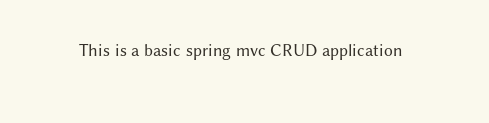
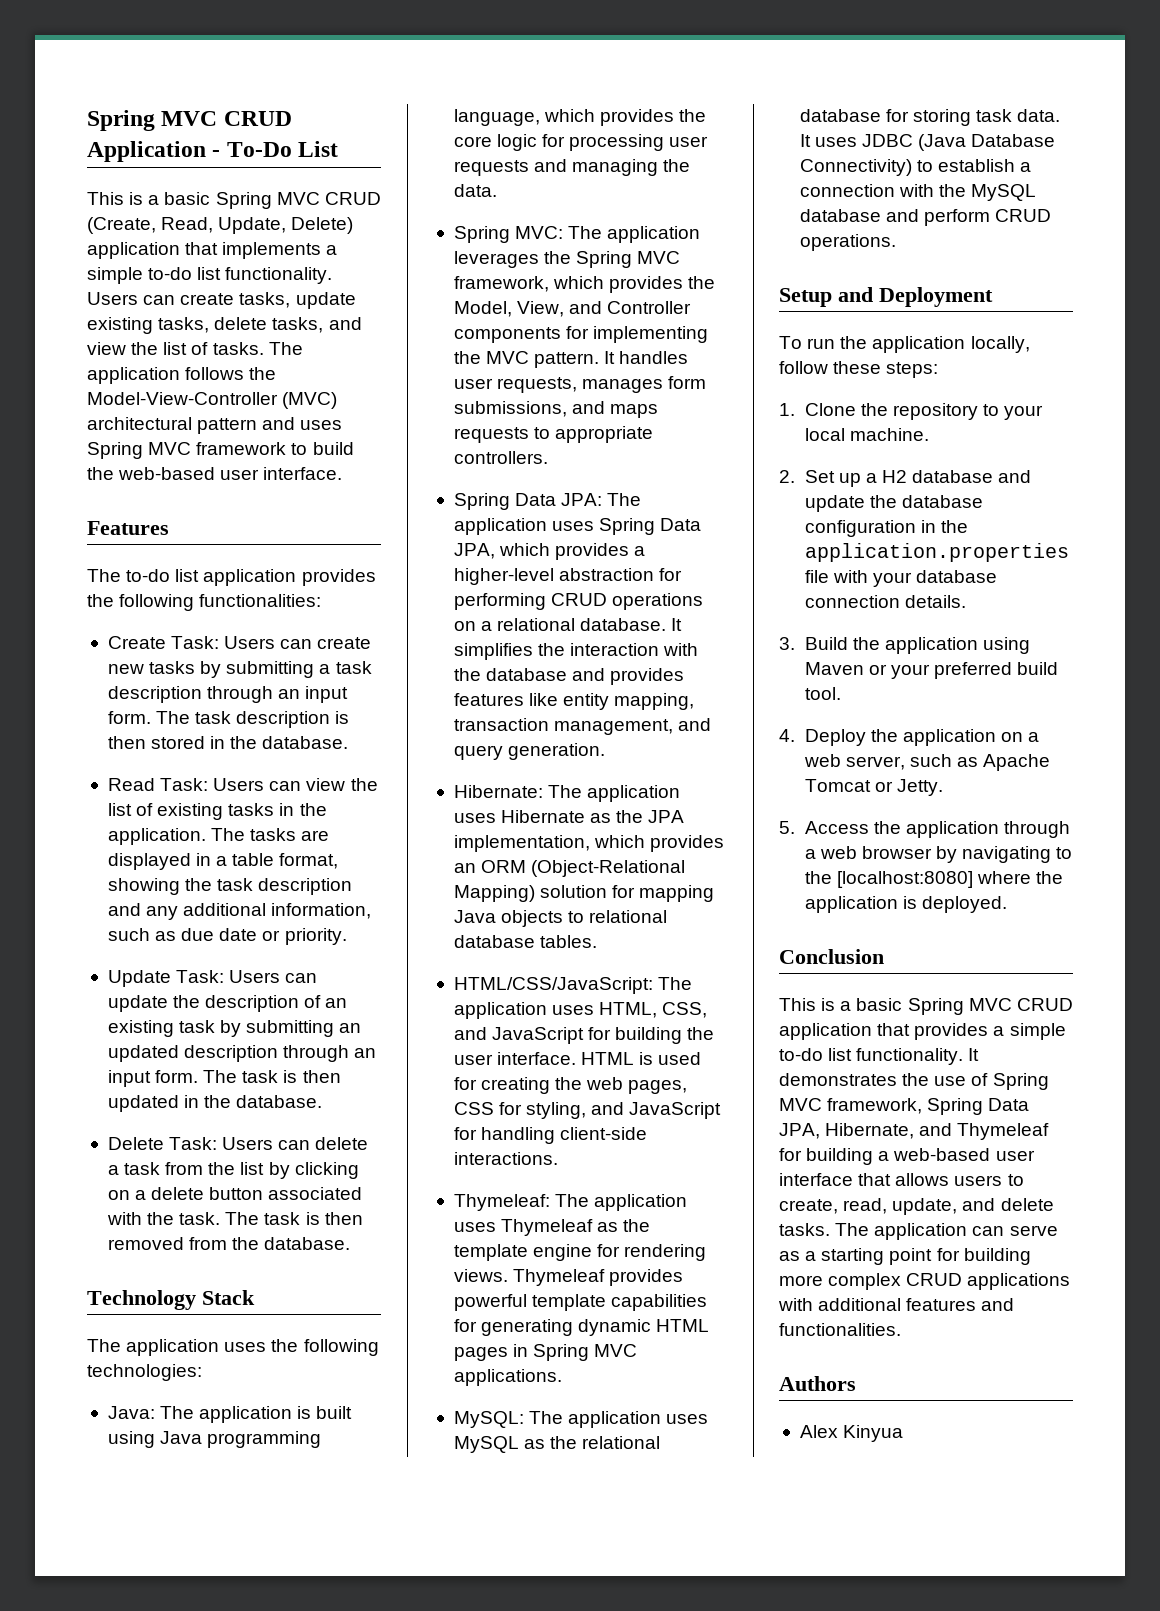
[79,43,403,60] This is a basic spring mvc CRUD application -> [87,110,292,131] [87,141,339,162] [87,192,381,209] [87,217,354,234] [87,242,338,259] [87,267,333,284] [87,292,356,309] [87,317,362,334] [87,342,303,355] [87,367,277,384] [87,392,338,409] [87,417,343,434] [87,442,354,459] [87,467,343,480] [87,521,169,535] [87,569,376,586] [87,594,322,611] [107,636,372,649] [107,661,372,678] [107,686,349,703] [107,711,350,728] [107,736,349,749] [107,778,378,791] [107,803,327,820] [107,828,330,845] [107,853,339,870] [107,878,353,895] [107,903,372,920] [107,928,347,945] [107,970,318,987] [107,995,348,1012] [107,1020,362,1037] [107,1045,377,1062] [107,1070,341,1087] [107,1095,323,1112] [107,1137,369,1150] [107,1162,359,1179] [107,1187,363,1200] [106,1212,363,1225] [107,1237,351,1250] [87,1290,255,1310] [87,1339,379,1356] [87,1364,202,1381] [107,1406,353,1423] [107,1431,322,1448] [453,109,707,126] [453,134,709,151] [453,159,691,176] [453,184,497,197] [453,226,701,243] [453,251,681,268] [453,276,716,293] [453,301,692,317] [453,326,709,343] [453,351,689,368] [453,376,707,393] [453,401,659,418] [453,426,654,443] [453,451,548,464] [453,493,642,510] [453,518,702,535] [453,543,646,560] [453,568,683,585] [453,593,704,610] [453,618,683,631] [453,643,699,660] [453,668,685,685] [453,693,695,710] [453,718,712,735] [453,743,606,760] [453,785,681,802] [453,810,685,823] [453,835,725,852] [453,860,686,877] [453,885,715,902] [453,910,668,927] [453,935,598,948] [453,977,693,994] [453,1002,708,1019] [453,1027,715,1044] [453,1052,702,1065] [453,1077,688,1094] [453,1102,722,1119] [453,1127,648,1144] [453,1152,558,1165] [453,1194,688,1211] [453,1219,651,1236] [453,1244,707,1261] [453,1269,684,1286] [453,1294,708,1311] [453,1319,710,1336] [453,1344,638,1361] [453,1369,562,1386] [453,1411,709,1428] [453,1436,661,1453] [799,109,1061,126] [799,134,1056,151] [799,159,1032,176] [799,184,1037,201] [799,209,1052,226] [799,234,896,251] [779,287,993,307] [779,336,1030,353] [779,361,939,378] [779,403,1044,420] [804,428,929,441] [779,470,1032,487] [804,495,983,512] [804,520,968,537] [804,543,1069,562] [804,570,997,587] [804,595,966,608] [779,637,1030,654] [804,662,1059,679] [804,687,841,700] [779,729,1040,746] [803,754,1051,771] [804,779,943,796] [779,821,1070,838] [804,846,1073,863] [804,871,1063,888] [804,896,1007,913] [779,949,884,964] [779,998,1073,1015] [779,1023,1066,1040] [779,1048,980,1065] [779,1073,1049,1090] [779,1098,1030,1115] [779,1123,1050,1140] [779,1148,1035,1165] [779,1173,1024,1186] [779,1198,1054,1215] [779,1223,1058,1240] [779,1248,1031,1265] [779,1273,1071,1290] [778,1298,1015,1311] [779,1323,901,1336] [779,1376,856,1391] [799,1425,904,1442] Spring MVC CRUD Application - To-Do List // This is a basic Spring MVC CRUD (Create, Read, Update, Delete) application that implements a simple to-do list functionality. Users can create tasks, update existing tasks, delete tasks, and view the list of tasks. The application follows the Model-View-Controller (MVC) architectural pattern and uses Spring MVC framework to build the web-based user interface. // Features // The to-do list application provides the following functionalities: // Create Task: Users can create new tasks by submitting a task description through an input form. The task description is then stored in the database. // Read Task: Users can view the list of existing tasks in the application. The tasks are displayed in a table format, showing the task description and any additional information, such as due date or priority. // Update Task: Users can update the description of an existing task by submitting an updated description through an input form. The task is then updated in the database. // Delete Task: Users can delete a task from the list by clicking on a delete button associated with the task. The task is then removed from the database. // Technology Stack // The application uses the following technologies: // Java: The application is built using Java programming language, which provides the core logic for processing user requests and managing the data. // Spring MVC: The application leverages the Spring MVC framework, which provides the Model, View, and Controller components for implementing the MVC pattern. It handles user requests, manages form submissions, and maps requests to appropriate controllers. // Spring Data JPA: The application uses Spring Data JPA, which provides a higher-level abstraction for performing CRUD operations on a relational database. It simplifies the interaction with the database and provides features like entity mapping, transaction management, and query generation. // Hibernate: The application uses Hibernate as the JPA implementation, which provides an ORM (Object-Relational Mapping) solution for mapping Java objects to relational database tables. // HTML/CSS/JavaScript: The application uses HTML, CSS, and JavaScript for building the user interface. HTML is used for creating the web pages, CSS for styling, and JavaScript for handling client-side interactions. // Thymeleaf: The application uses Thymeleaf as the template engine for rendering views. Thymeleaf provides powerful template capabilities for generating dynamic HTML pages in Spring MVC applications. // MySQL: The application uses MySQL as the relational database for storing task data. It uses JDBC (Java Database Connectivity) to establish a connection with the MySQL database and perform CRUD operations. // Setup and Deployment // To run the application locally, follow these steps: // 1. Clone the repository to your local machine. // 2. Set up a H2 database and update the database configuration in the application.properties file with your database connection details. // 3. Build the application using Maven or your preferred build tool. // 4. Deploy the application on a web server, such as Apache Tomcat or Jetty. // 5. Access the application through a web browser by navigating to the [localhost:8080] where the application is deployed. // Conclusion // This is a basic Spring MVC CRUD application that provides a simple to-do list functionality. It demonstrates the use of Spring MVC framework, Spring Data JPA, Hibernate, and Thymeleaf for building a web-based user interface that allows users to create, read, update, and delete tasks. The application can serve as a starting point for building more complex CRUD applications with additional features and functionalities. // Authors // Alex Kinyua

